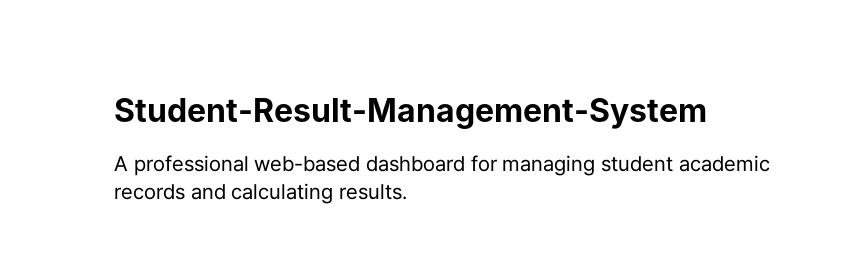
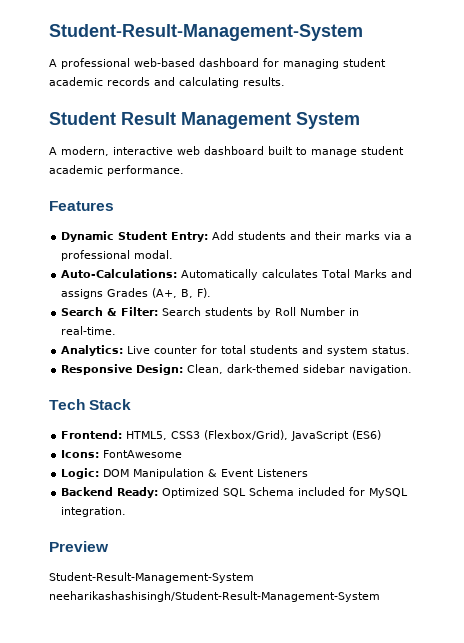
(408, 192) none -> [49,112,360,129] [49,146,404,157] [49,165,184,176] [49,201,114,211] [61,231,413,242] [61,250,174,261] [61,269,413,280] [61,288,212,299] [61,307,360,318] [61,326,117,335] [61,345,411,356] [61,364,413,375] [49,399,132,410] [61,430,382,441] [61,450,183,458] [61,468,309,479] [61,487,409,498] [61,507,127,517] [49,541,109,552] [49,572,254,583] [49,591,380,602] // Student Result Management System // A modern, interactive web dashboard built to manage student academic performance. // Features // Dynamic Student Entry: Add students and their marks via a professional modal. // Auto-Calculations: Automatically calculates Total Marks and assigns Grades (A+, B, F). // Search & Filter: Search students by Roll Number in real-time. // Analytics: Live counter for total students and system status. // Responsive Design: Clean, dark-themed sidebar navigation. // Tech Stack // Frontend: HTML5, CSS3 (Flexbox/Grid), JavaScript (ES6) // Icons: FontAwesome // Logic: DOM Manipulation & Event Listeners // Backend Ready: Optimized SQL Schema included for MySQL integration. // Preview // Student-Result-Management-System neeharikashashisingh/Student-Result-Management-System

